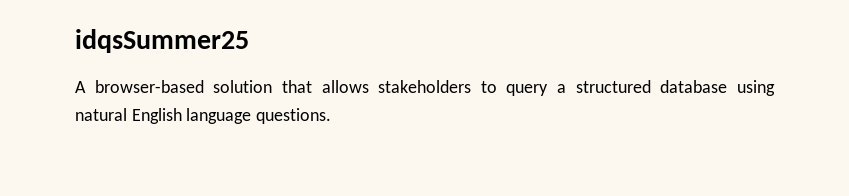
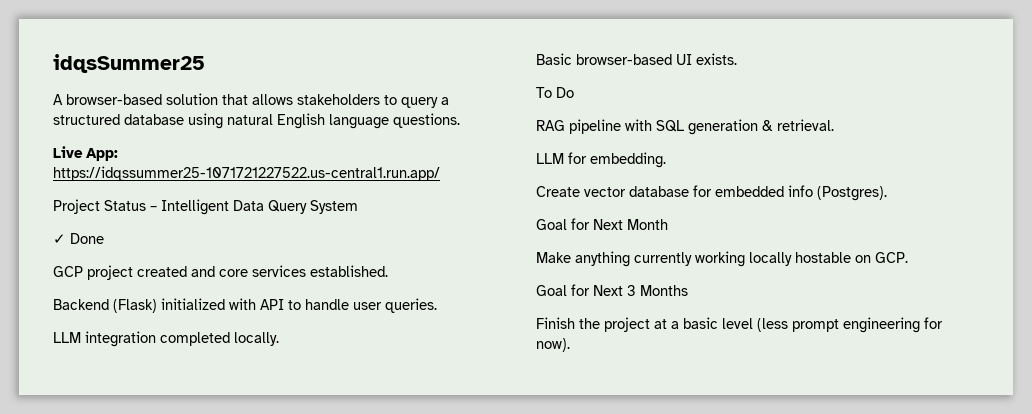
(332, 116) none -> [53,146,118,161] [53,166,440,181] [53,199,358,215] [53,233,104,244] [53,265,388,280] [53,298,437,313] [53,331,279,347] [536,53,737,65] [536,87,574,98] [536,119,834,135] [536,152,666,168] [536,185,887,201] [536,218,668,230] [536,251,908,267] [536,284,688,296] [536,317,943,333] [536,338,570,352] // Live App: https://idqssummer25-1071721227522.us-central1.run.app/ // Project Status – Intelligent Data Query System // ✓ Done // GCP project created and core services established. // Backend (Flask) initialized with API to handle user queries. // LLM integration completed locally. // Basic browser-based UI exists. // To Do // RAG pipeline with SQL generation & retrieval. // LLM for embedding. // Create vector database for embedded info (Postgres). // Goal for Next Month // Make anything currently working locally hostable on GCP. // Goal for Next 3 Months // Finish the project at a basic level (less prompt engineering for now).

